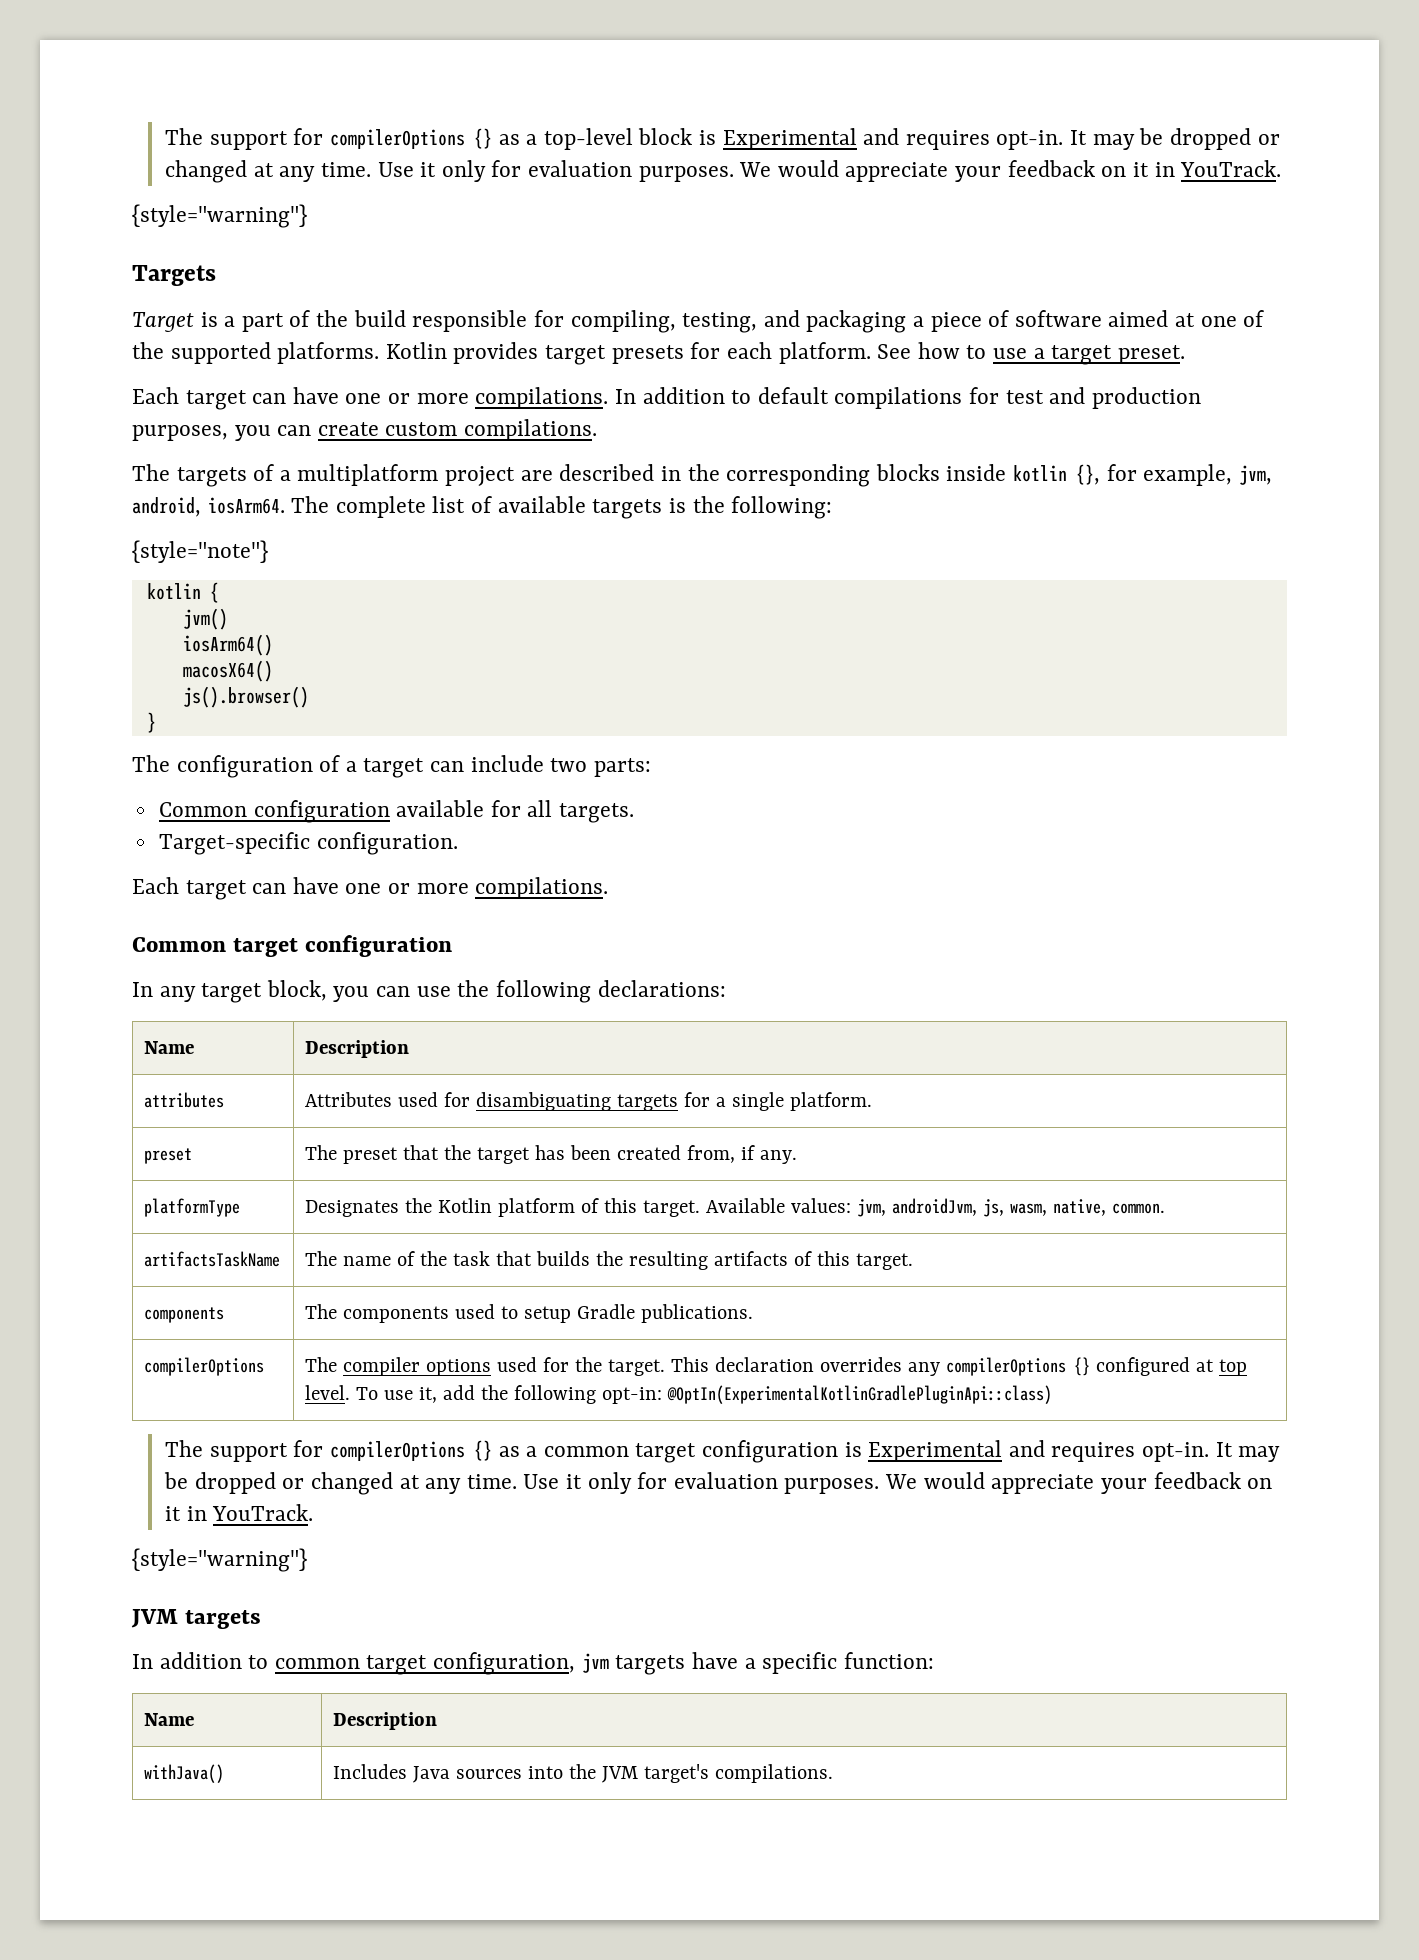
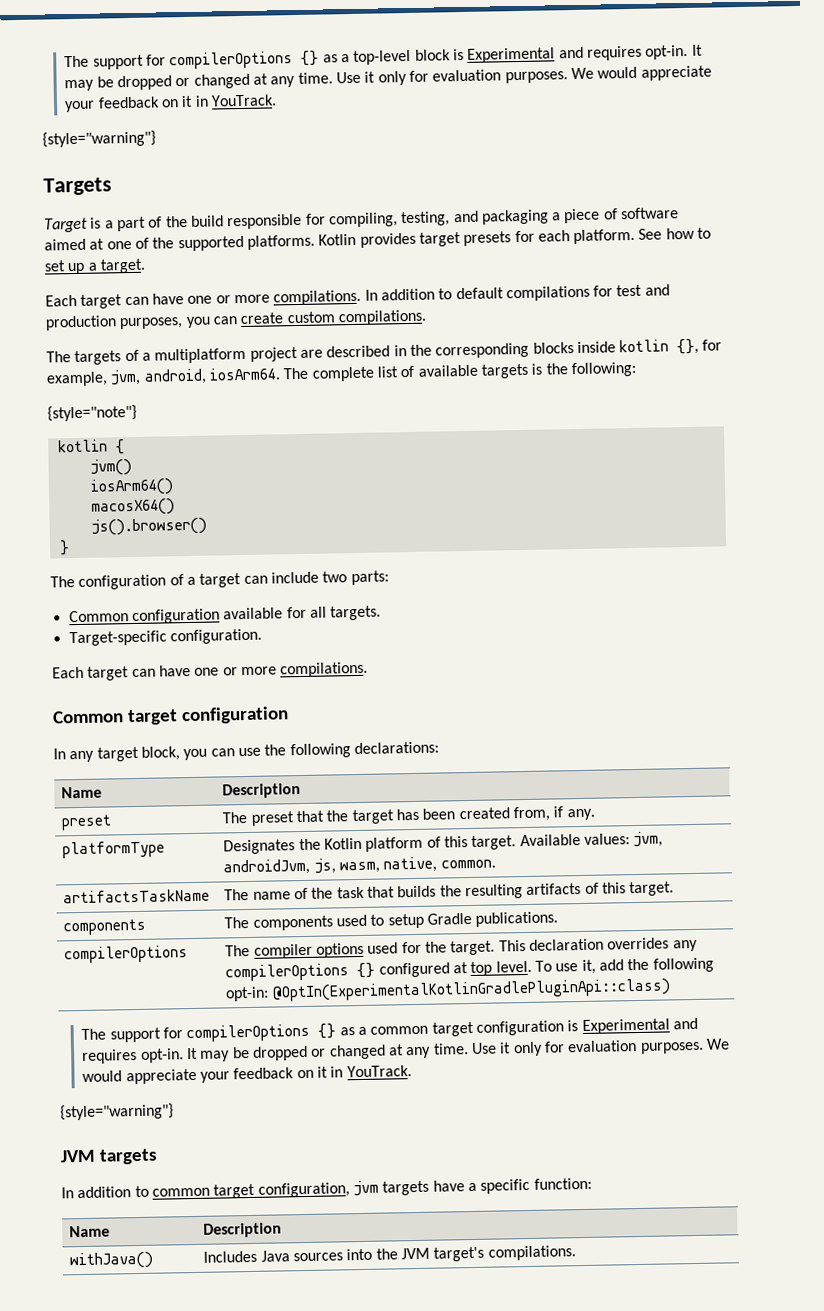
[992,345,1185,365] use a target preset. -> [44,258,146,275] set up a target.
[144,1092,225,1108] [305,1092,872,1111] // attributes | Attributes used for disambiguating targets for a single platform. -> (302, 791) none

